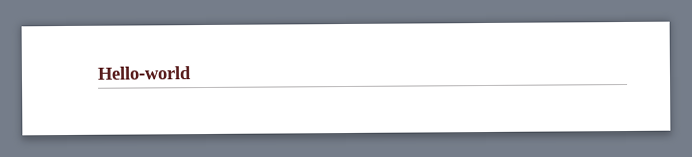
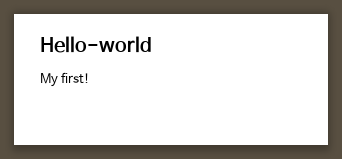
(192, 73) none -> [40,72,91,87] // My first!

